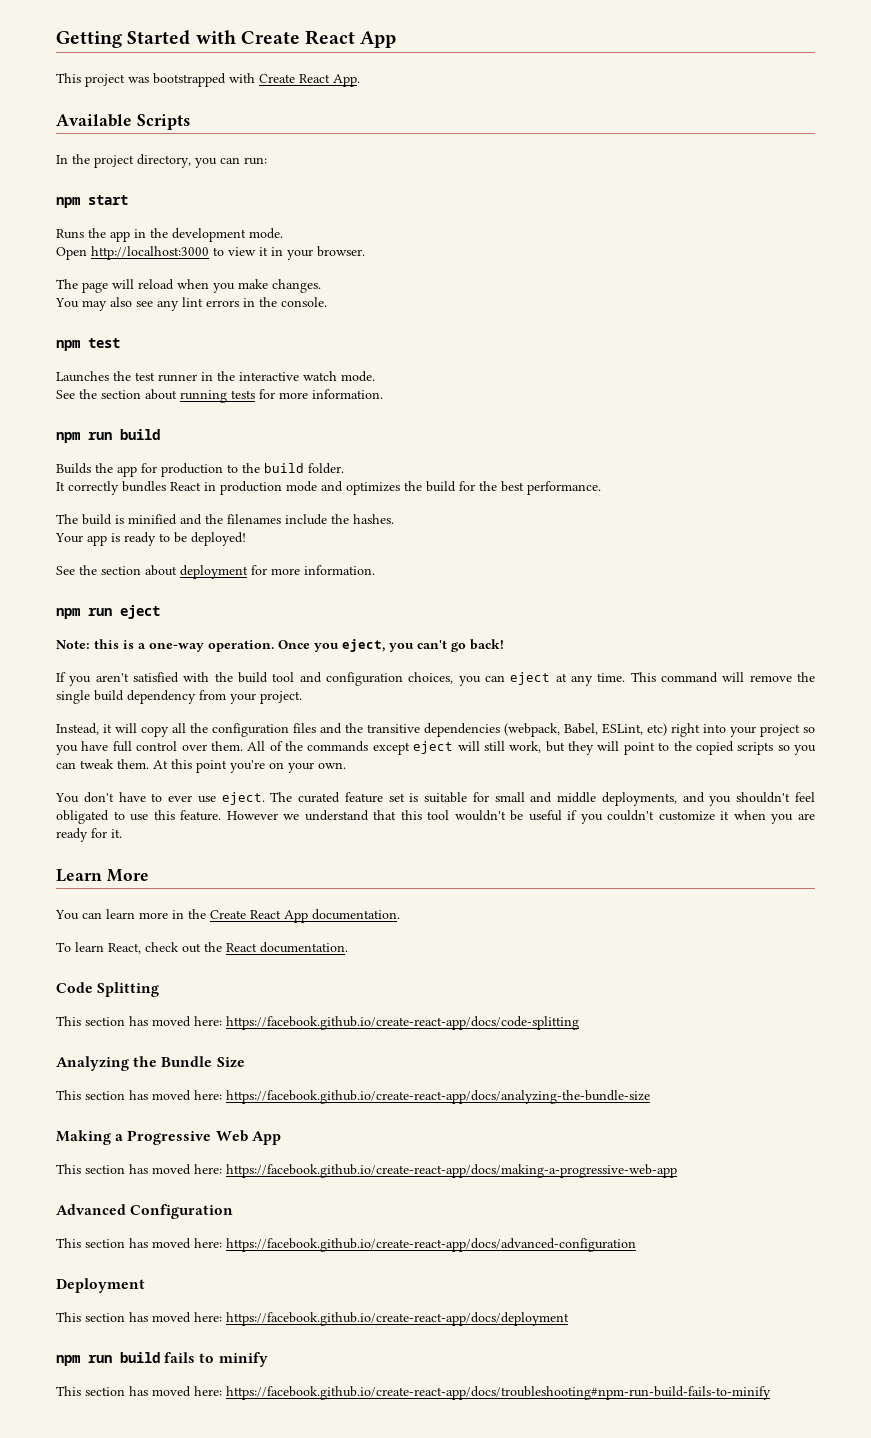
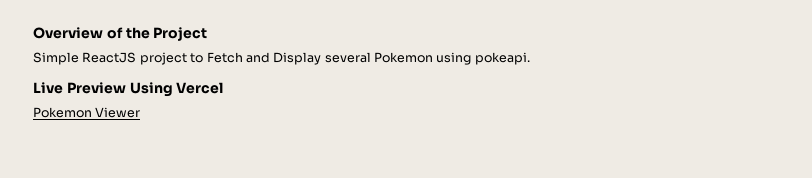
[56,30,397,48] [56,73,360,87] [56,114,190,130] [56,154,267,168] [56,195,128,208] [56,228,283,242] [56,246,365,260] [56,279,321,293] [55,297,327,311] [56,338,120,351] [56,371,375,382] [56,389,383,403] [56,429,160,443] [56,463,344,477] [56,481,601,495] [56,514,394,525] [55,532,246,546] [56,565,375,579] [56,605,160,619] [56,639,504,652] [56,672,816,686] [56,690,302,704] [56,723,815,737] [56,741,816,755] [56,759,346,773] [55,792,816,806] [56,810,815,824] [56,828,122,842] [56,869,149,882] [55,909,400,923] [56,942,348,954] [56,982,160,997] [56,1016,579,1030] [56,1056,245,1071] [56,1090,650,1104] [56,1130,281,1145] [56,1164,677,1178] [56,1204,234,1219] [56,1238,636,1252] [56,1278,145,1293] [56,1312,569,1326] [56,1352,268,1367] [56,1386,771,1400] Getting Started with Create React App // This project was bootstrapped with Create React App. // Available Scripts // In the project directory, you can run: // npm start // Runs the app in the development mode. // Open http://localhost:3000 to view it in your browser. // The page will reload when you make changes. // You may also see any lint errors in the console. // npm test // Launches the test runner in the interactive watch mode. // See the section about running tests for more information. // npm run build // Builds the app for production to the build folder. // It correctly bundles React in production mode and optimizes the build for the best performance. // The build is minified and the filenames include the hashes. // Your app is ready to be deployed! // See the section about deployment for more information. // npm run eject // Note: this is a one-way operation. Once you eject, you can't go back! // If you aren't satisfied with the build tool and configuration choices, you can eject at any time. This command will remove the single build dependency from your project. // Instead, it will copy all the configuration files and the transitive dependencies (webpack, Babel, ESLint, etc) right into your project so you have full control over them. All of the commands except eject will still work, but they will point to the copied scripts so you can tweak them. At this point you're on your own. // You don't have to ever use eject. The curated feature set is suitable for small and middle deployments, and you shouldn't feel obligated to use this feature. However we understand that this tool wouldn't be useful if you couldn't customize it when you are ready for it. // Learn More // You can learn more in the Create React App documentation. // To learn React, check out the React documentation. // Code Splitting // This section has moved here: https://facebook.github.io/create-react-app/docs/code-splitting // Analyzing the Bundle Size // This section has moved here: https://facebook.github.io/create-react-app/docs/analyzing-the-bundle-size // Making a Progressive Web App // This section has moved here: https://facebook.github.io/create-react-app/docs/making-a-progressive-web-app // Advanced Configuration // This section has moved here: https://facebook.github.io/create-react-app/docs/advanced-configuration // Deployment // This section has moved here: https://facebook.github.io/create-react-app/docs/deployment // npm run build fails to minify // This section has moved here: https://facebook.github.io/create-react-app/docs/troubleshooting#npm-run-build-fails-to-minify -> [33,27,208,41] [33,52,530,65] [33,82,224,97] [33,107,141,118] Overview of the Project // Simple ReactJS project to Fetch and Display several Pokemon using pokeapi. // Live Preview Using Vercel // Pokemon Viewer

